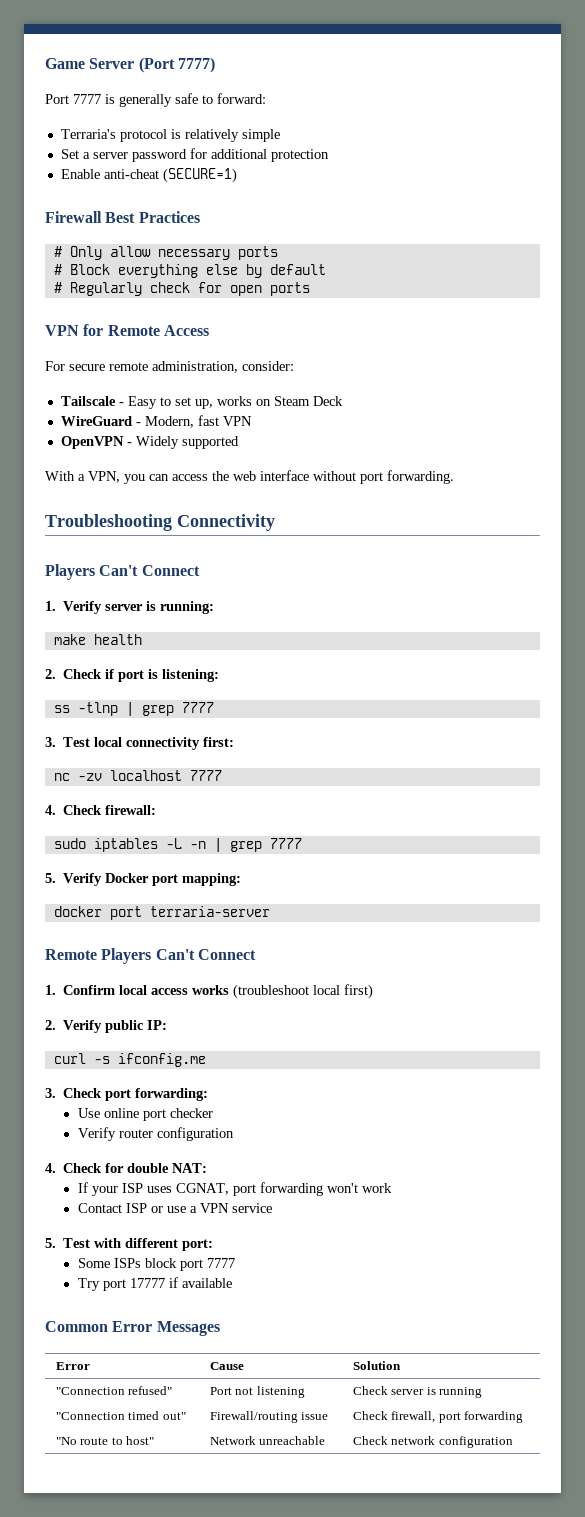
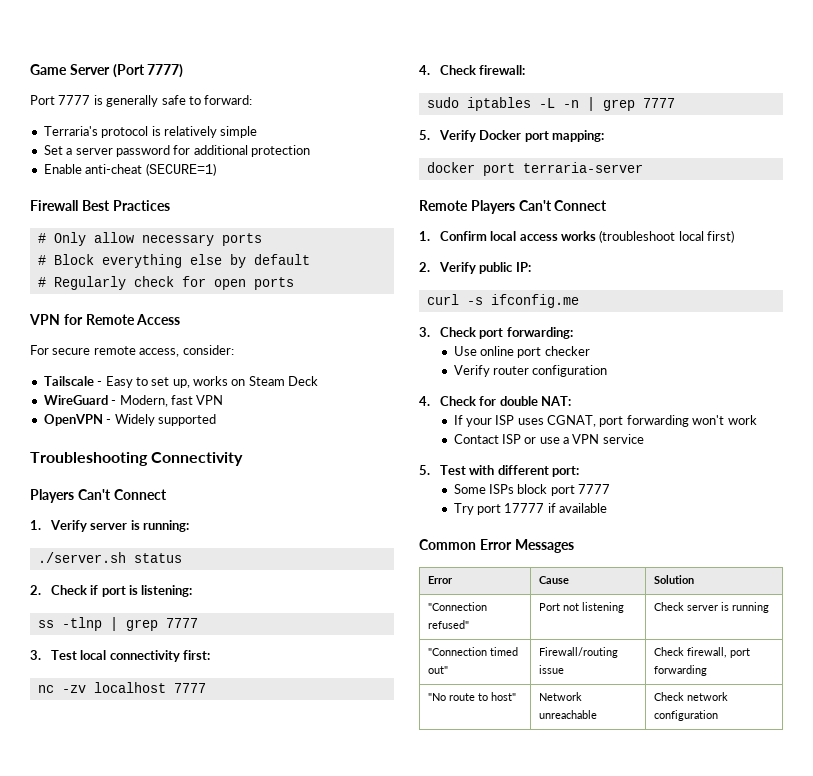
[152,361,238,373] administration, -> [139,348,180,357] access,
[45,470,454,484] // With a VPN, you can access the web interface without port forwarding. -> (216, 420) none
[53,634,142,645] make health -> [37,552,182,563] ./server.sh status

